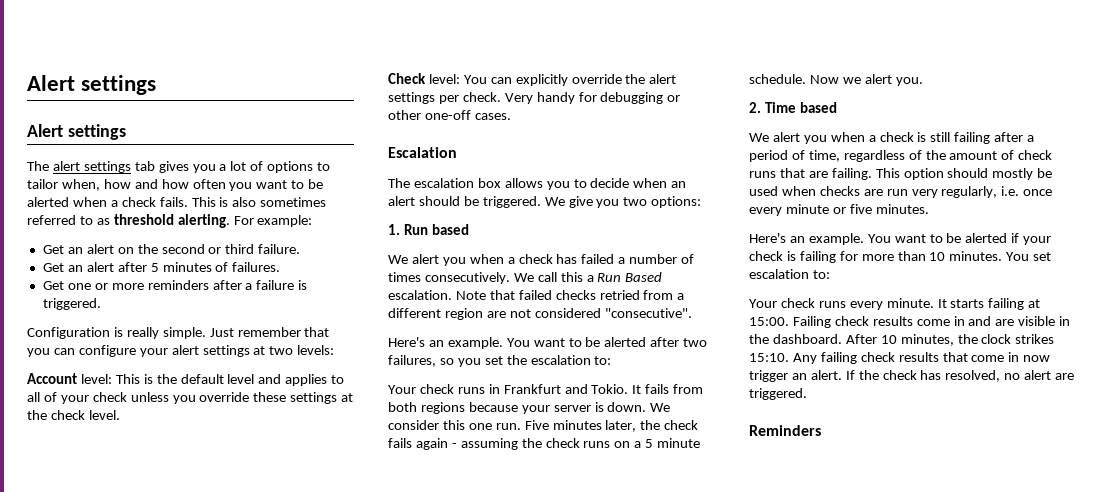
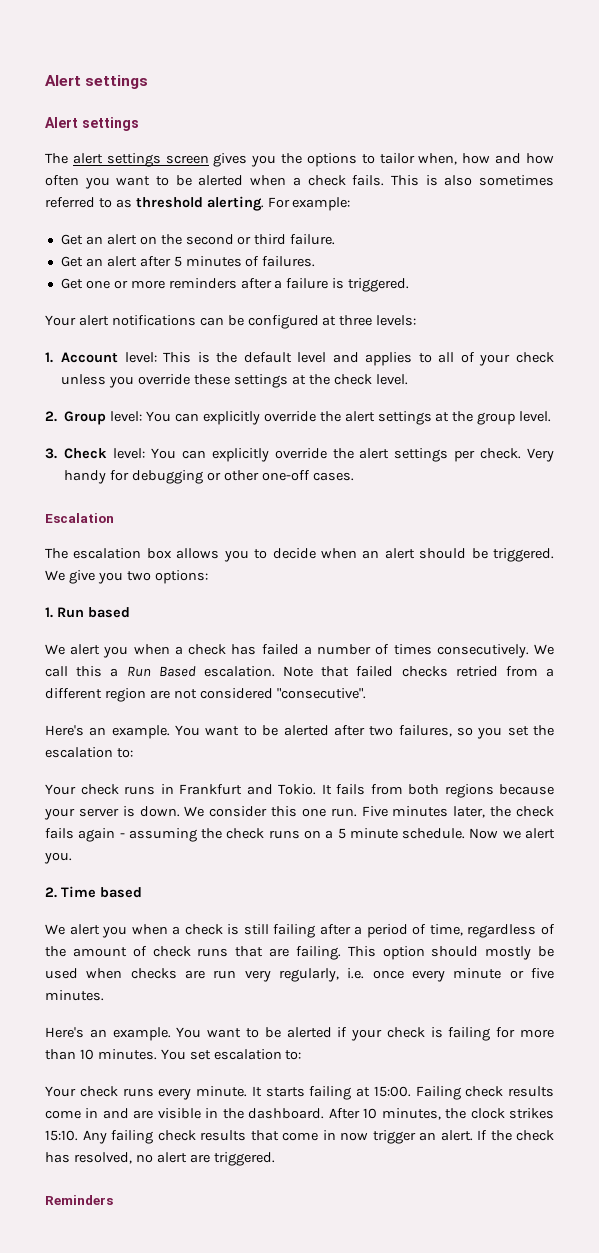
[134,161,155,171] tab -> [165,155,209,164] screen
[219,161,264,171] a lot of -> [281,153,303,164] the
[27,327,330,339] [27,345,294,357] Configuration is really simple. Just remember that you can configure your alert settings at two -> [45,315,373,329] Your alert notifications can be configured at three
(335, 350) none -> [45,352,53,363] 1.
(120, 415) none -> [45,411,552,425] [45,448,57,459] 2. Group level: You can explicitly override the alert settings at the group level. // 3.

